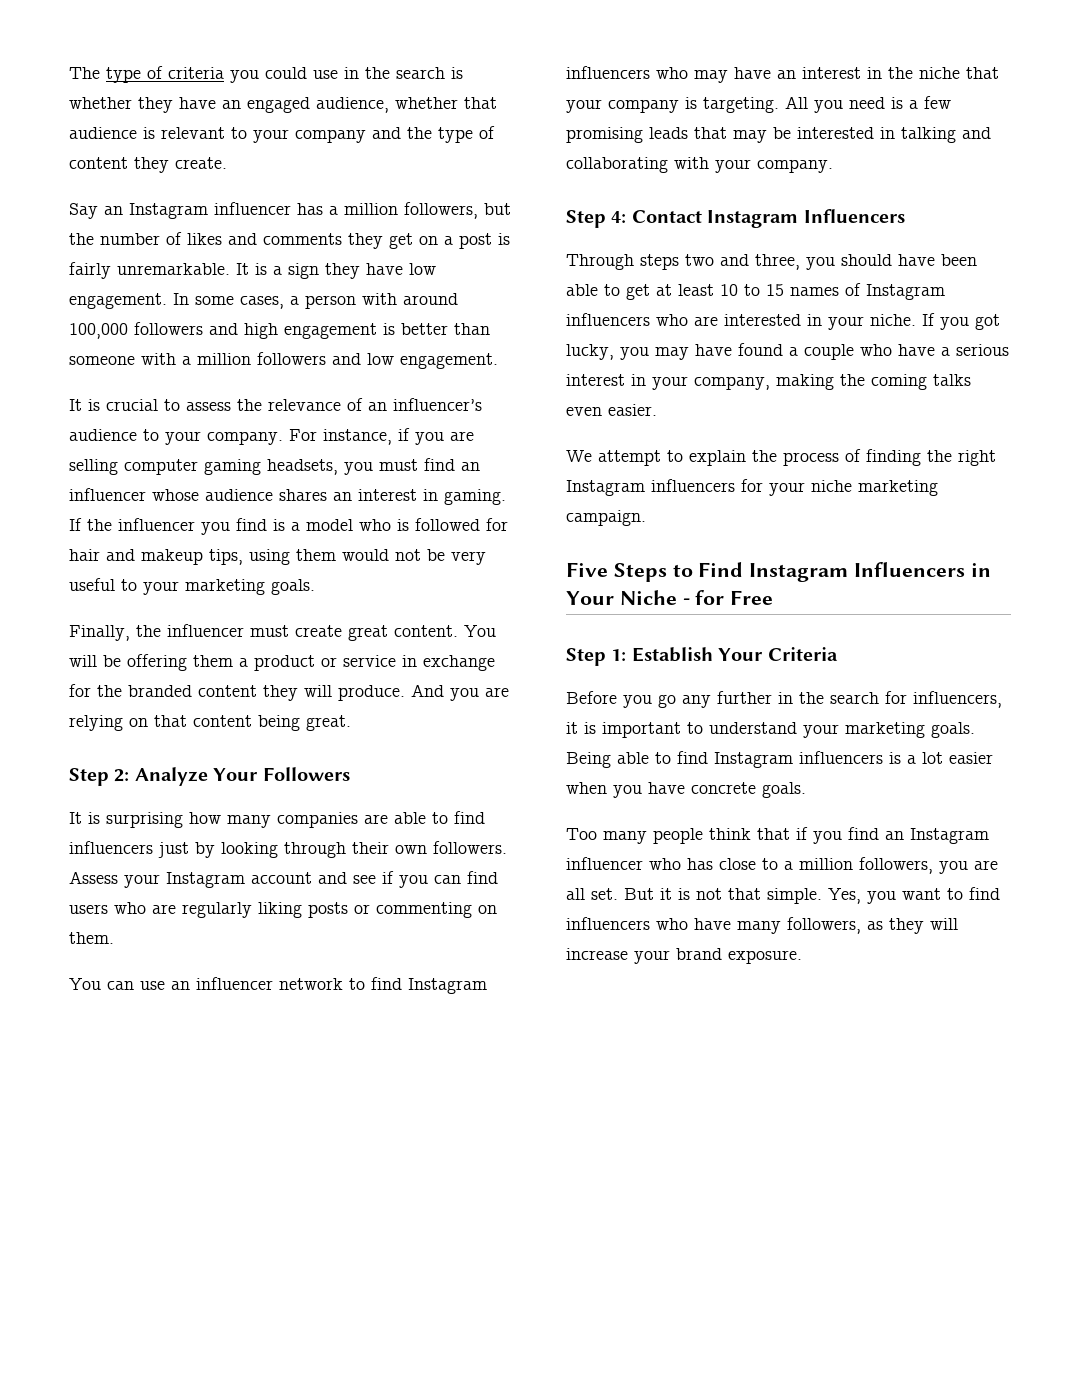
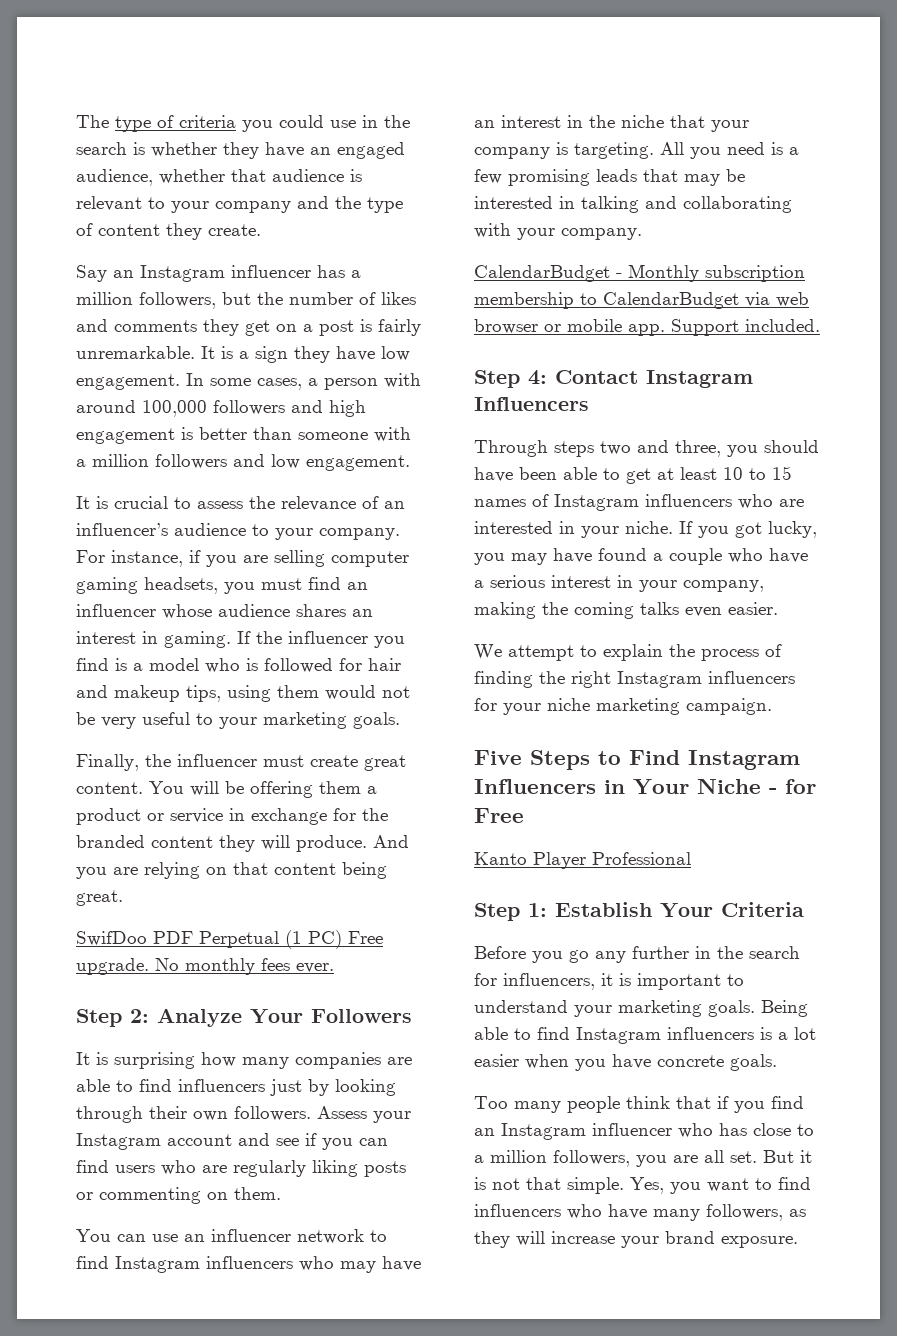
(351, 723) none -> [76,930,383,949] [76,958,334,975] // SwifDoo PDF Perpetual (1 PC) Free upgrade. No monthly fees ever.
(833, 166) none -> [474,264,805,282] [474,292,809,309] [474,319,820,336] // CalendarBudget - Monthly subscription membership to CalendarBudget via web browser or mobile app. Support included.
(774, 597) none -> [474,852,691,869] // Kanto Player Professional

